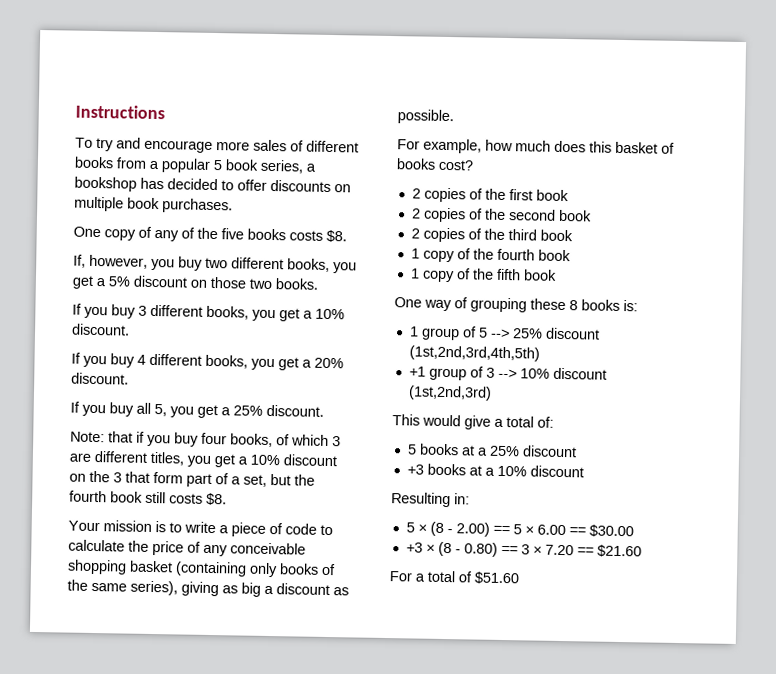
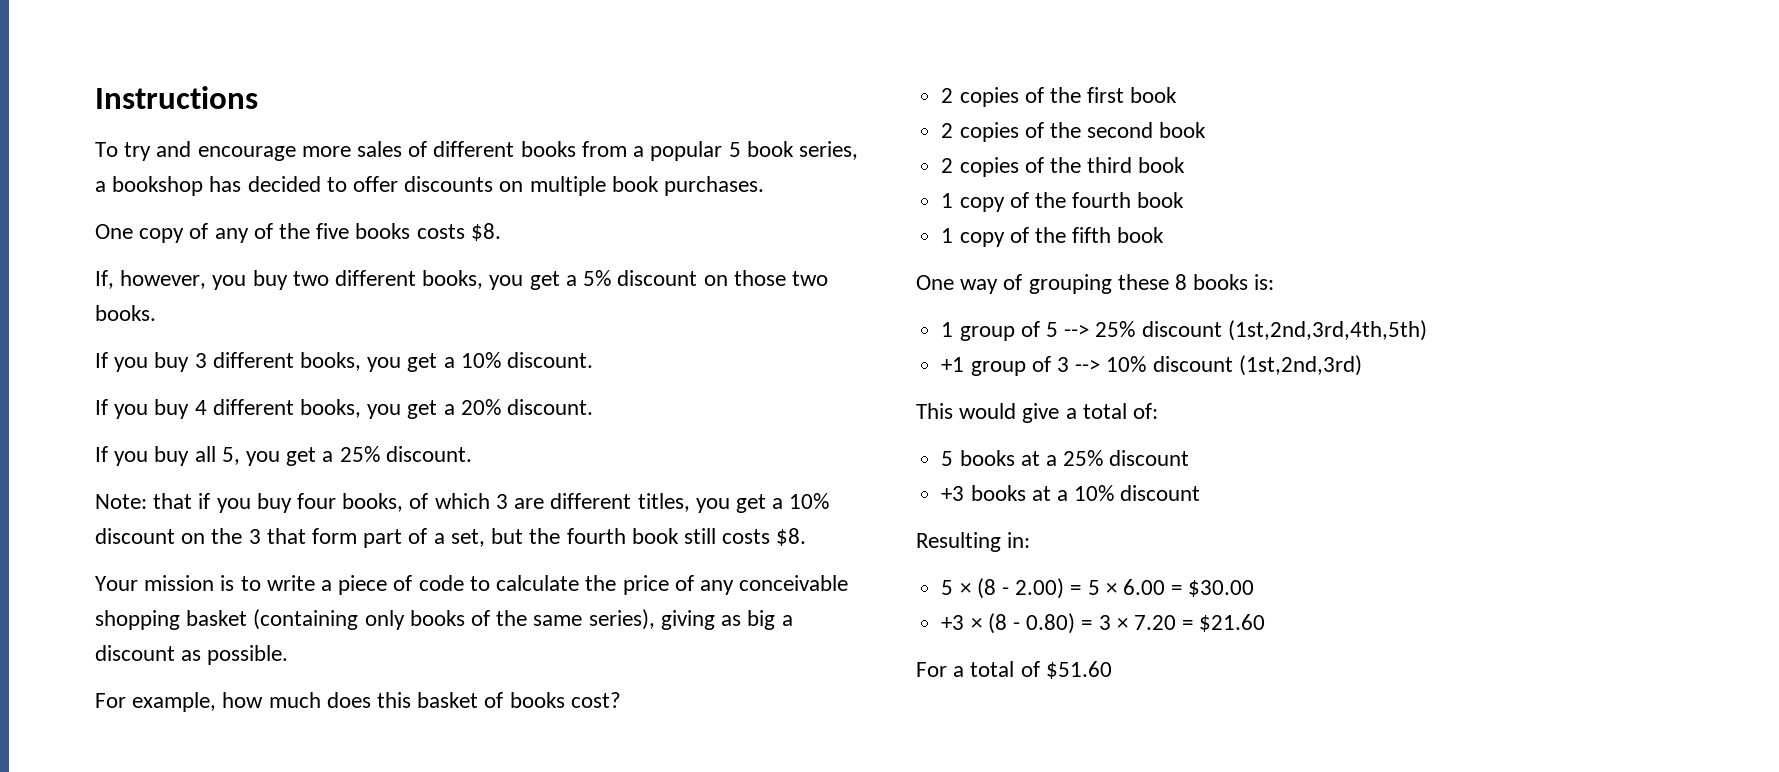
[492,525,510,535] == -> [1070,585,1082,595] =
[568,527,586,536] == -> [1171,585,1183,595] =
[500,545,518,555] == -> [1081,620,1093,630] =
[576,547,594,556] == -> [1182,620,1194,630] =

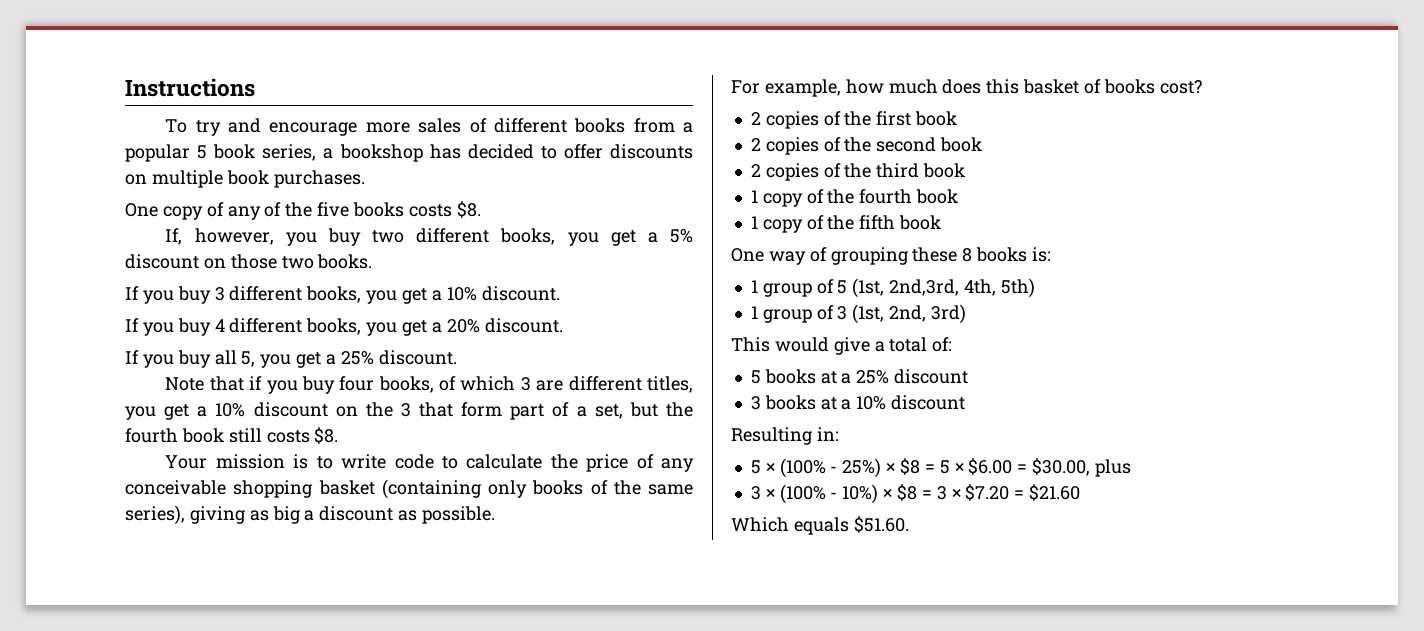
[95,494,147,509] Note: -> [165,377,205,391] Note
[321,575,413,595] a piece of -> (387, 461) none
[1064,320,1427,341] [941,355,1362,376] --> 25% discount (1st,2nd,3rd,4th,5th) // +1 group of 3 --> 10% discount (1st,2nd,3rd) -> [852,278,1035,298] [750,304,966,324] (1st, 2nd,3rd, 4th, 5th) // 1 group of 3 (1st, 2nd, 3rd)
[941,486,965,501] +3 -> [750,396,761,410] 3
[976,578,1255,599] [941,613,1076,634] (8 - 2.00) = 5 × 6.00 = $30.00 // +3 × (8 - 0.80) -> [779,458,1131,478] [750,484,917,504] (100% - 25%) × $8 = 5 × $6.00 = $30.00, plus // 3 × (100% - 10%) × $8
[1133,615,1176,630] 7.20 -> [965,484,1010,501] $7.20
[916,661,1112,679] For a total of $51.60 -> [731,516,909,535] Which equals $51.60.

